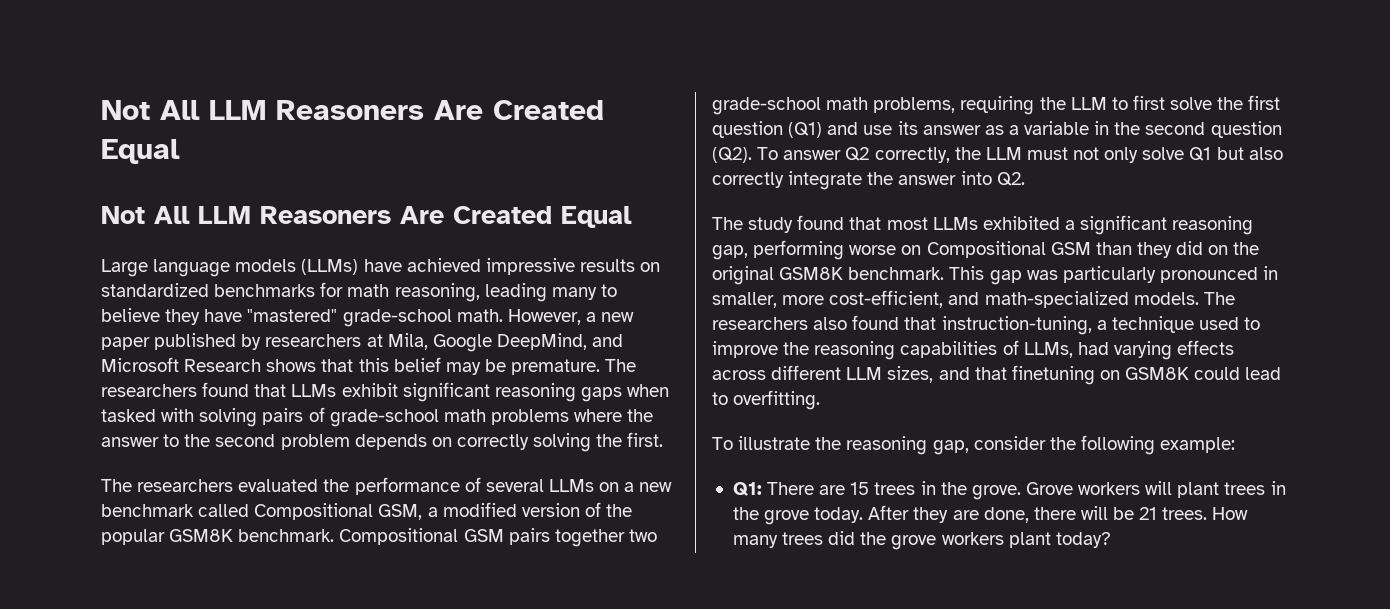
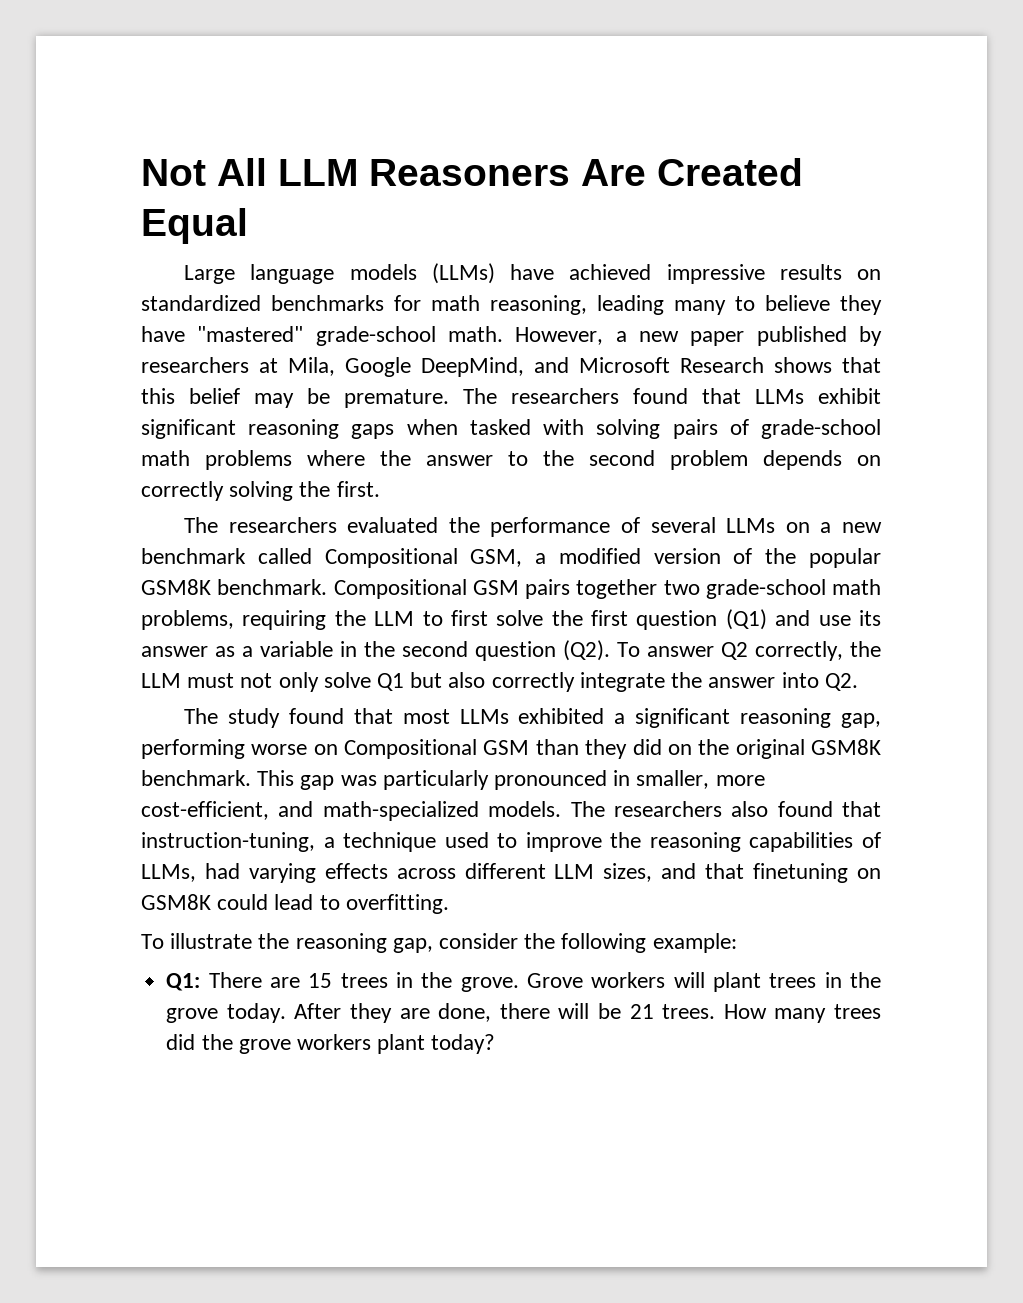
[101,100,604,120] [101,139,180,164] [101,206,632,228] Not All LLM Reasoners Are Created Equal // Not All LLM Reasoners Are Created Equal -> [141,158,803,186] [141,208,248,244] Not All LLM Reasoners Are Created Equal

